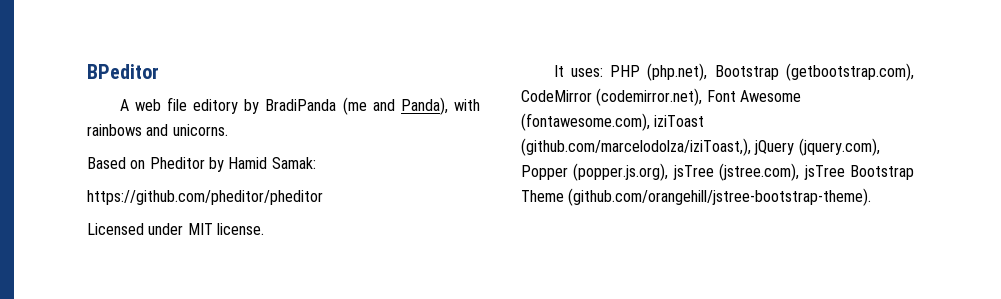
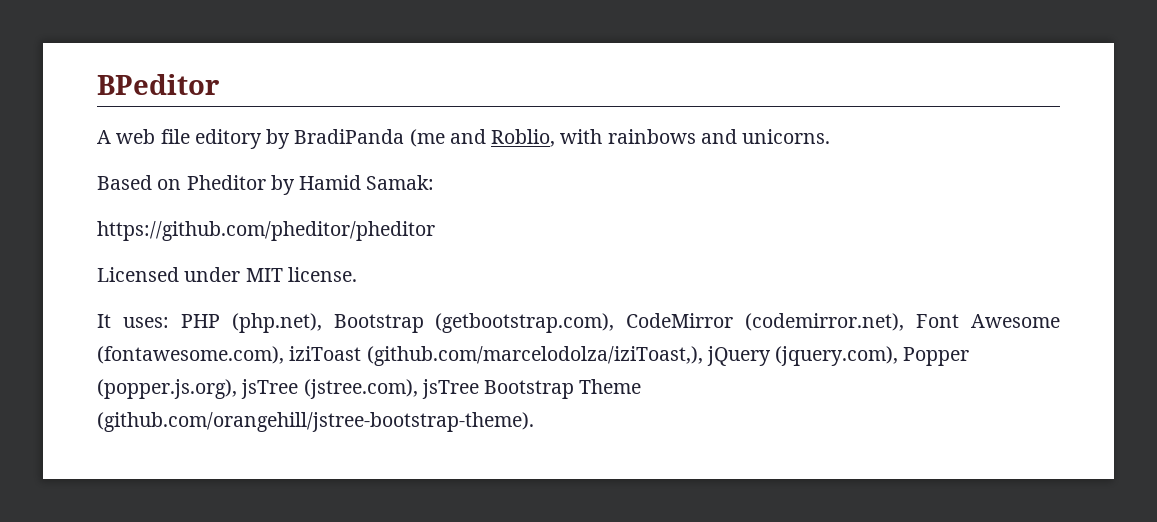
[400,97,448,115] Panda), -> [491,129,556,147] Roblio,

